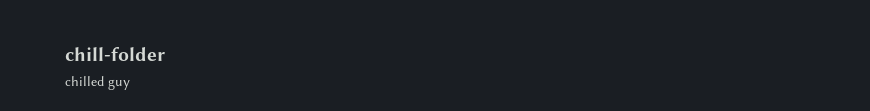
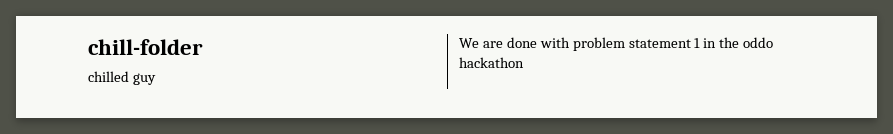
(130, 84) none -> [459,37,774,51] [459,57,524,68] // We are done with problem statement 1 in the oddo hackathon

